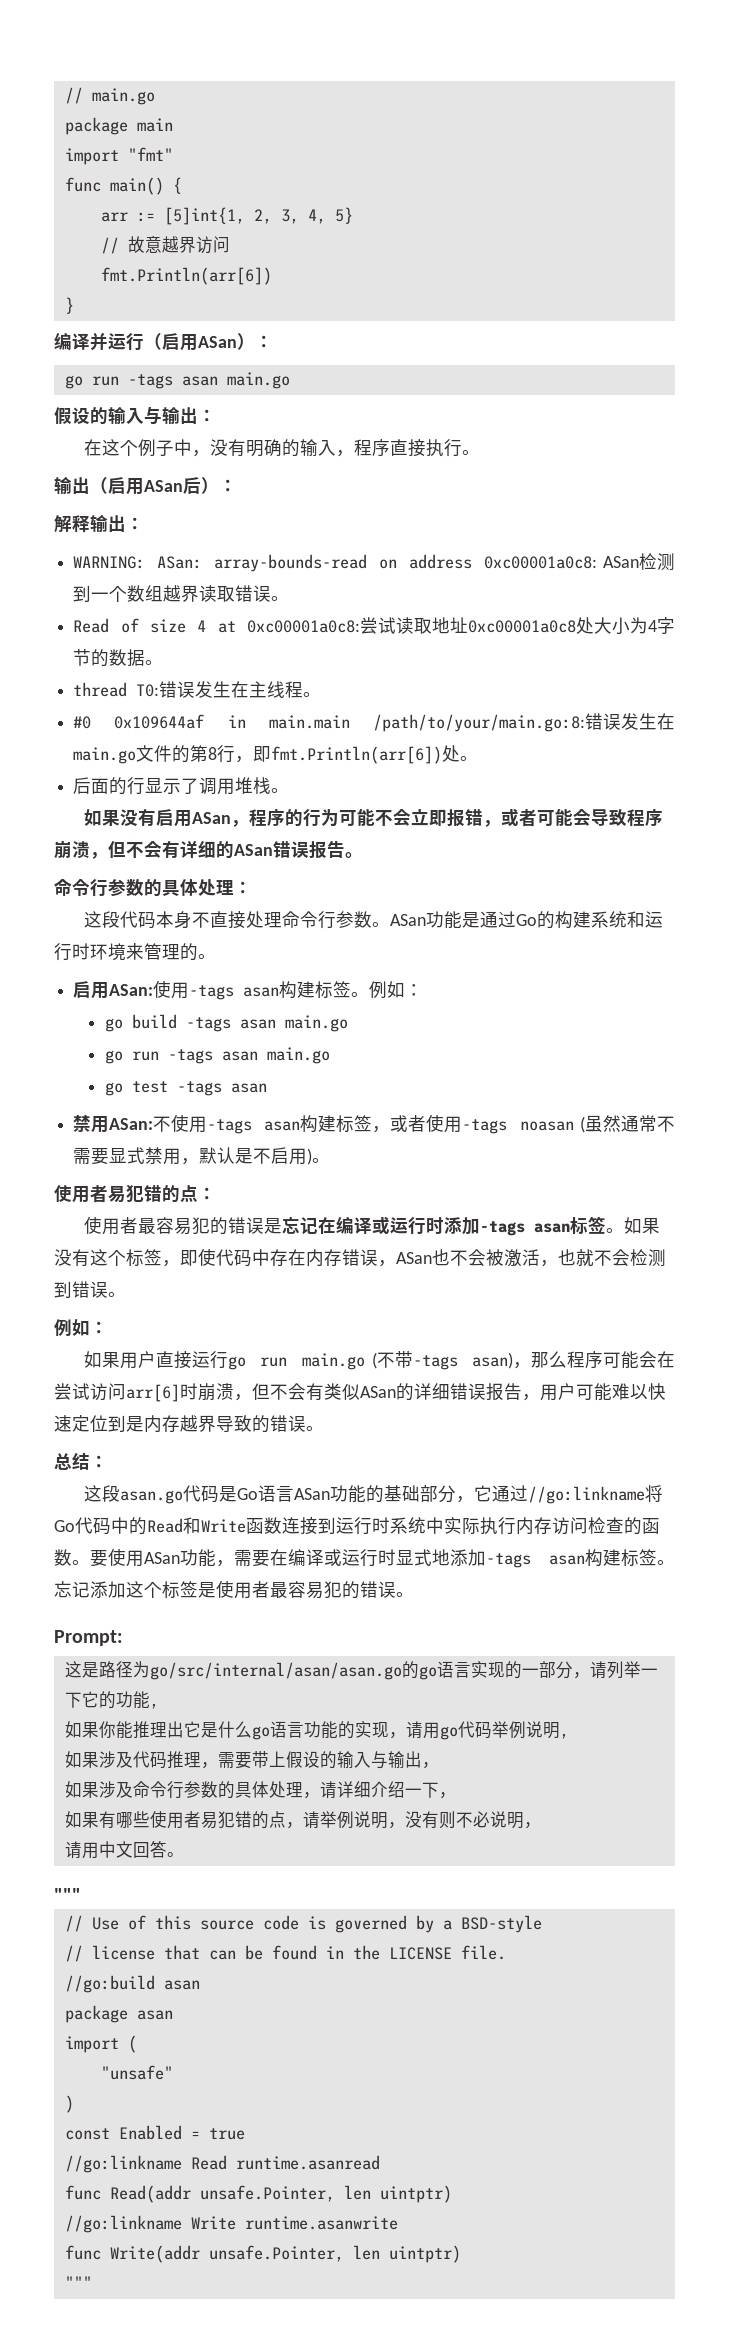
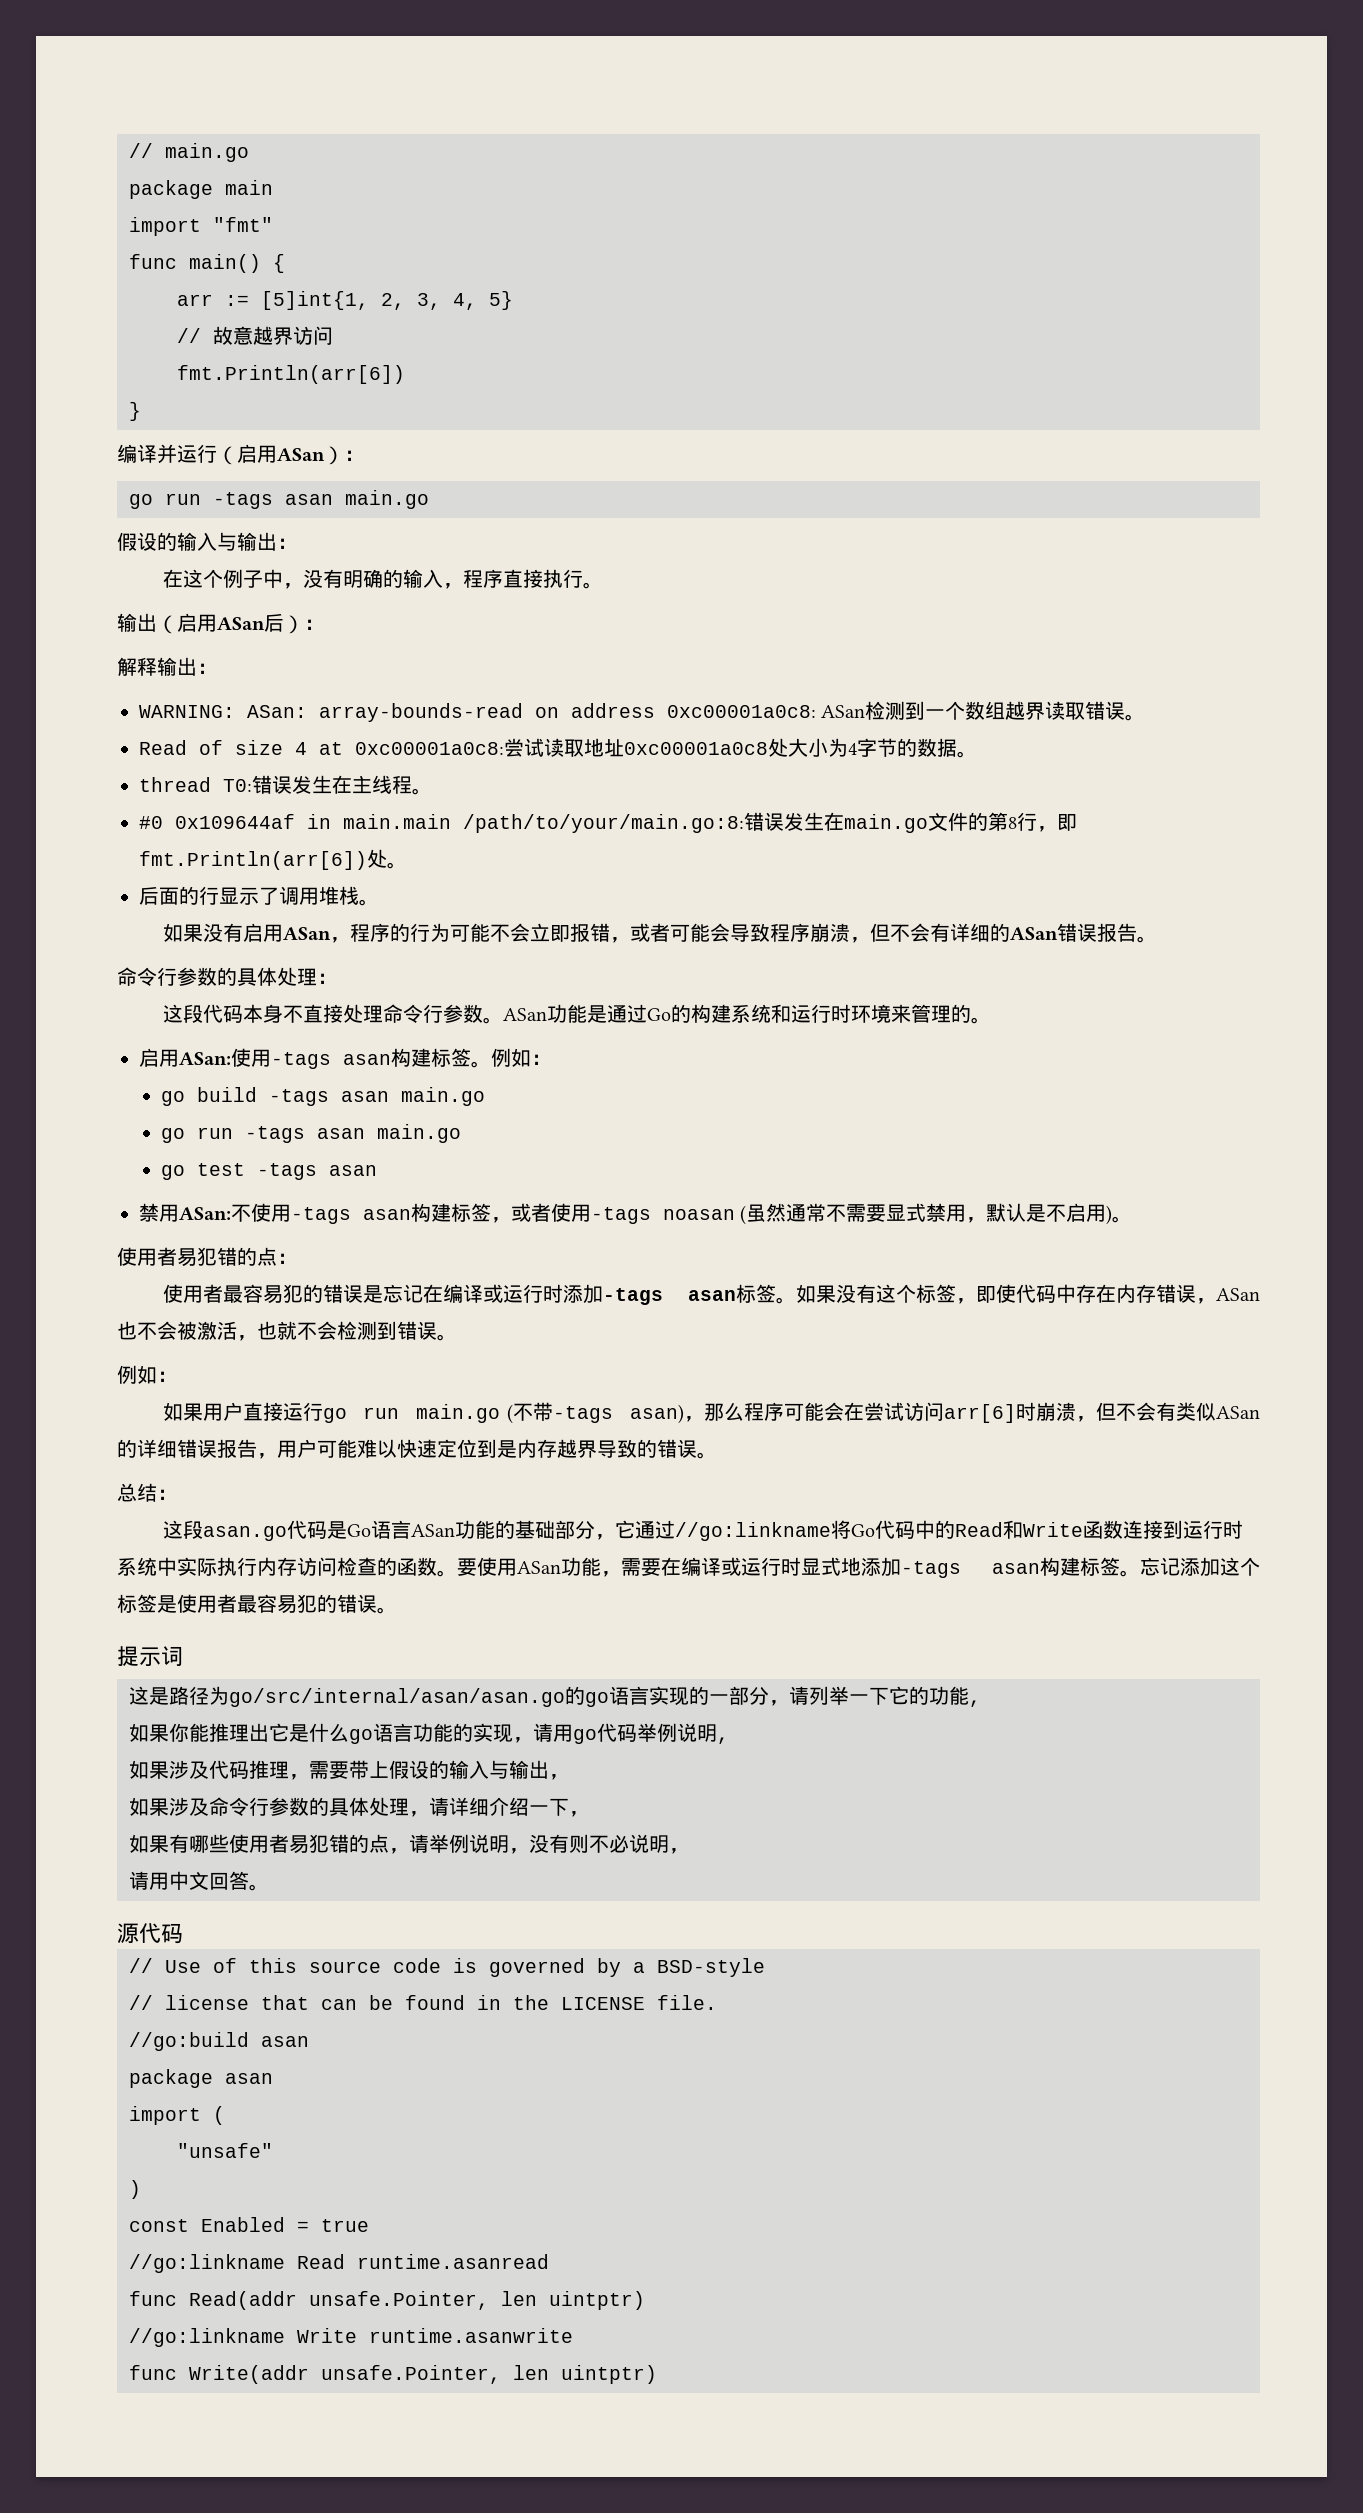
[54,1630,123,1646] Prompt: -> [117,1646,183,1666] 提示词
[54,1888,81,1902] """ -> [117,1923,183,1944] 源代码
[64,2276,92,2289] // """ -> (657, 2374) none

